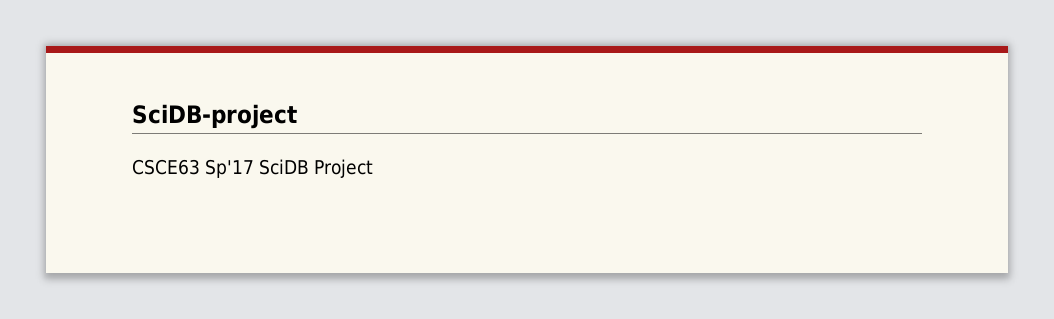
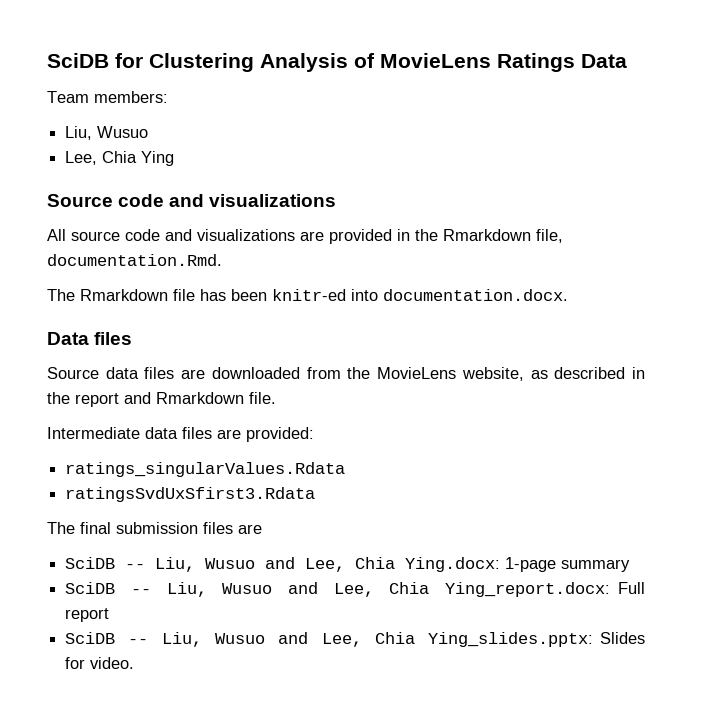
[132,104,297,129] [132,159,374,178] SciDB-project // CSCE63 Sp'17 SciDB Project -> [47,53,627,72] [47,91,168,103] [65,126,149,140] [65,151,175,166] [47,194,337,207] [47,229,563,244] [47,254,222,266] [47,289,568,301] [47,332,133,345] [47,367,646,381] [47,392,276,407] [47,427,314,442] [65,462,346,477] [65,487,316,502] [47,522,262,534] [65,557,631,572] [65,582,645,597] [65,608,110,622] [65,632,645,647] [65,657,135,669] SciDB for Clustering Analysis of MovieLens Ratings Data // Team members: // Liu, Wusuo // Lee, Chia Ying // Source code and visualizations // All source code and visualizations are provided in the Rmarkdown file, documentation.Rmd. // The Rmarkdown file has been knitr-ed into documentation.docx. // Data files // Source data files are downloaded from the MovieLens website, as described in the report and Rmarkdown file. // Intermediate data files are provided: // ratings_singularValues.Rdata // ratingsSvdUxSfirst3.Rdata // The final submission files are // SciDB -- Liu, Wusuo and Lee, Chia Ying.docx: 1-page summary // SciDB -- Liu, Wusuo and Lee, Chia Ying_report.docx: Full report // SciDB -- Liu, Wusuo and Lee, Chia Ying_slides.pptx: Slides for video.

